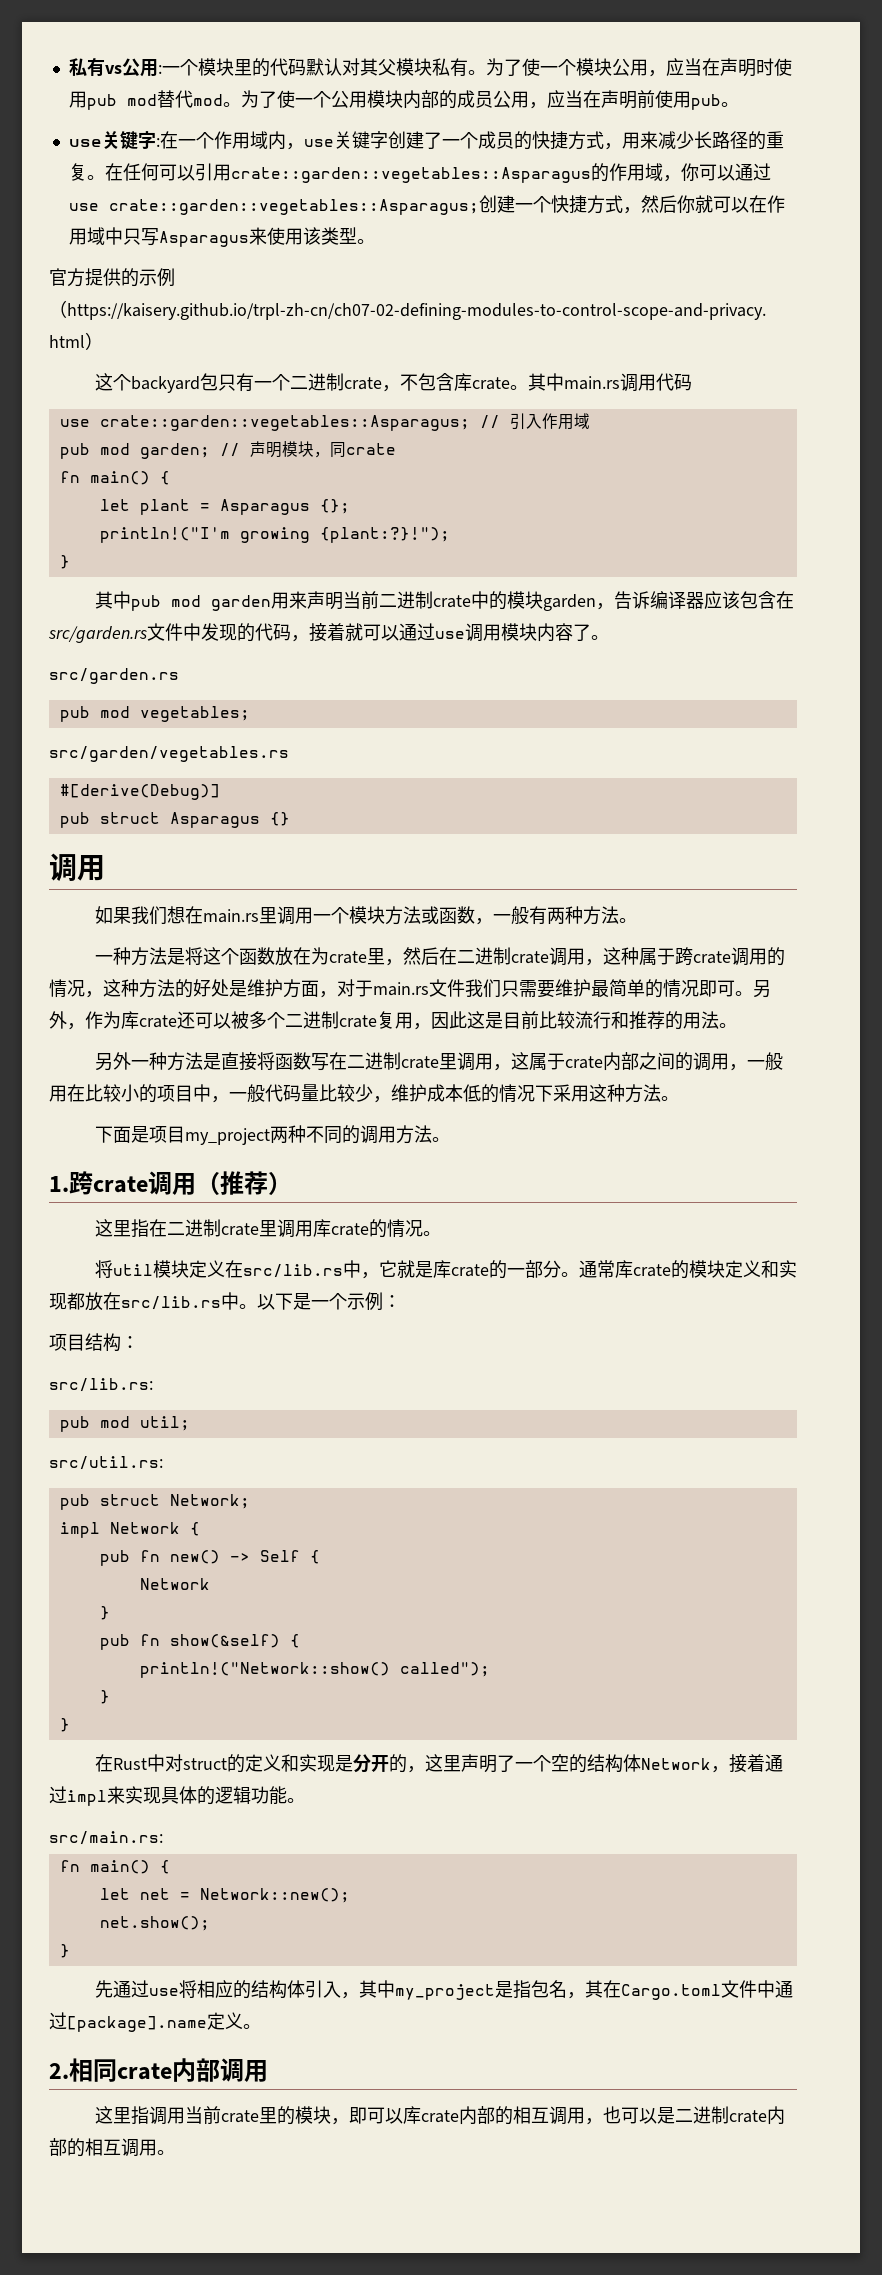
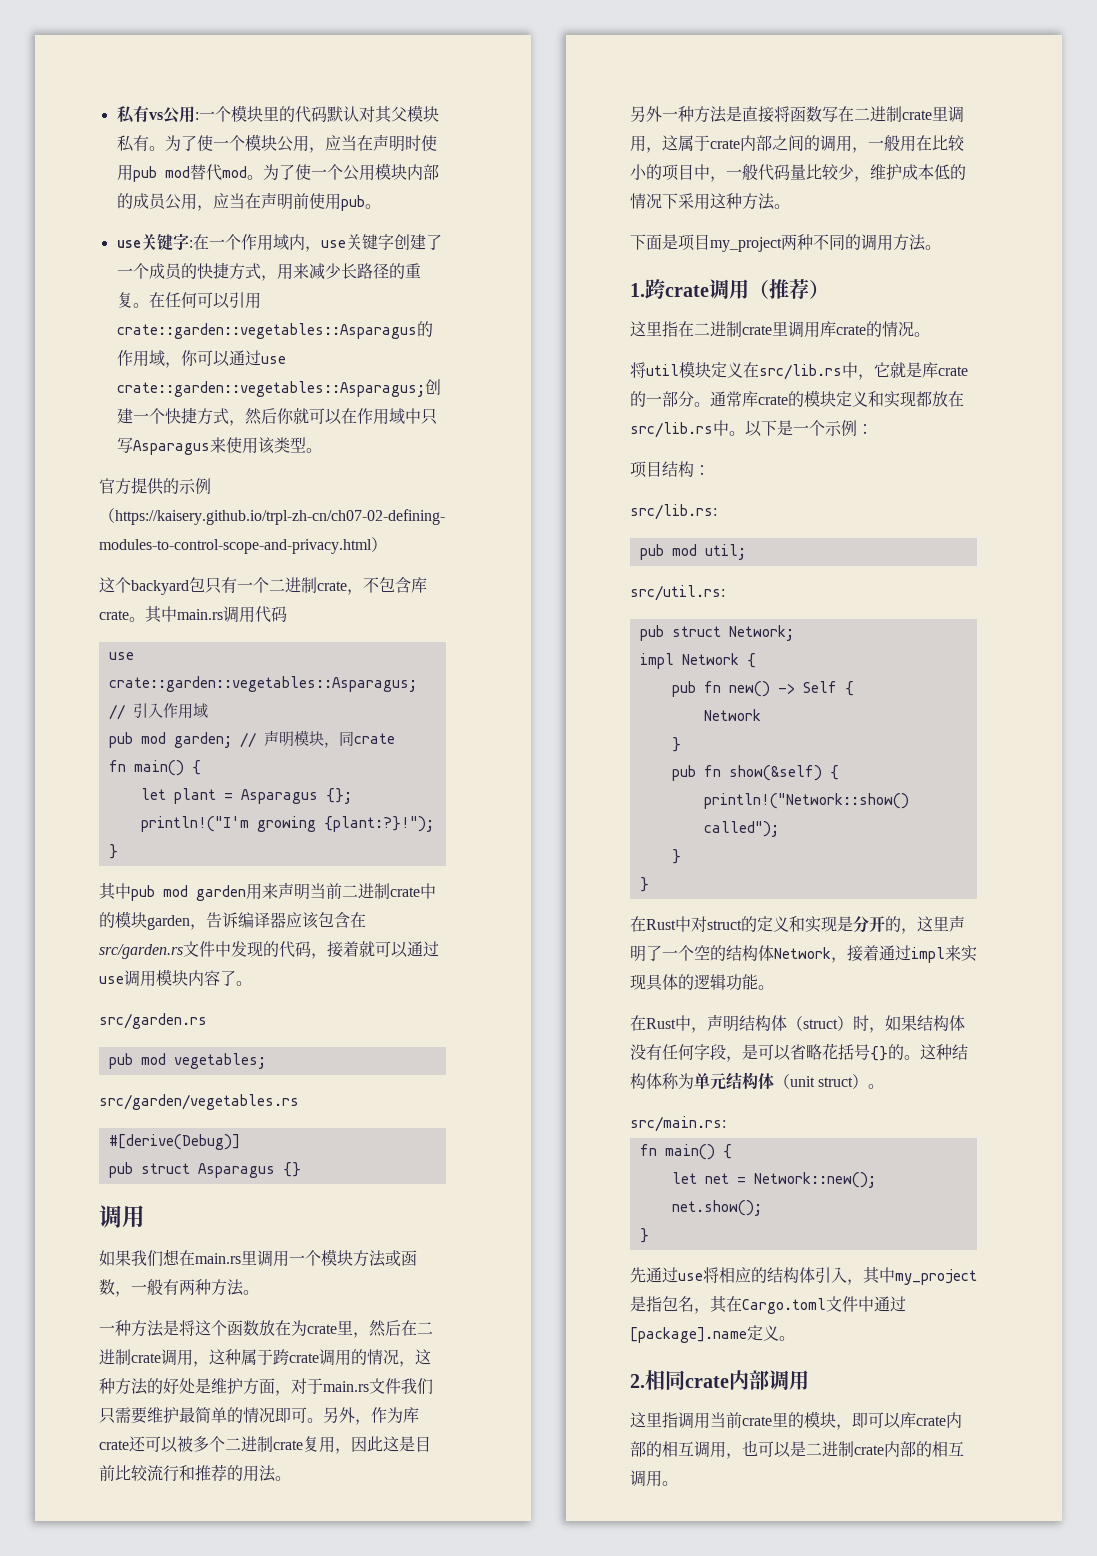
(305, 1800) none -> [630,1014,965,1033] [630,1043,968,1062] [630,1072,885,1090] // 在Rust中，声明结构体（struct）时，如果结构体没有任何字段，是可以省略花括号{}的。这种结构体称为单元结构体（unit struct）。

